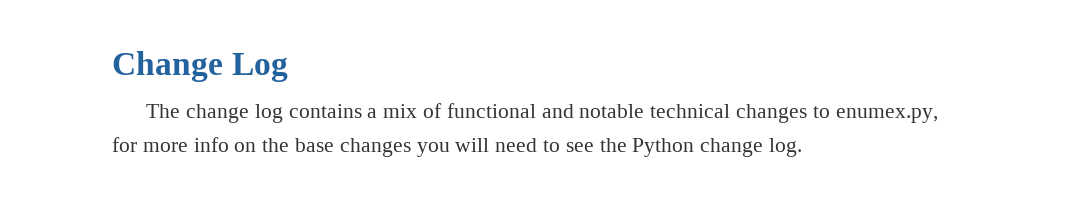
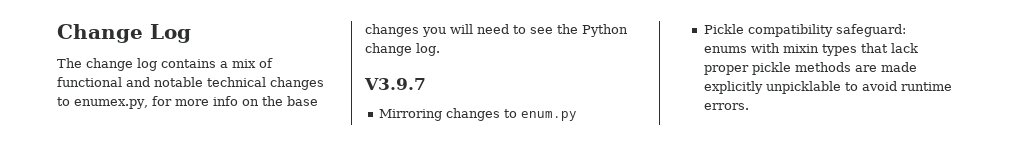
(803, 147) none -> [364,78,426,90] [378,108,577,121] [703,24,906,37] [703,43,918,56] [703,62,917,75] [703,81,952,94] [703,103,749,110] // V3.9.7 // Mirroring changes to enum.py // Pickle compatibility safeguard: enums with mixin types that lack proper pickle methods are made explicitly unpicklable to avoid runtime errors.

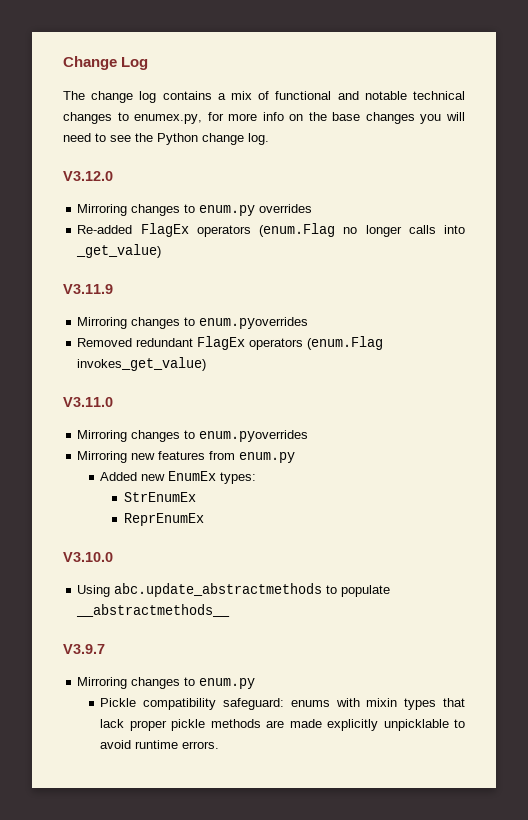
(440, 49) none -> [63,171,113,181] [77,204,313,216] [77,223,465,237] [76,244,162,258] [63,284,113,294] [77,317,309,329] [77,336,384,350] [77,357,207,371] [63,397,113,407] [77,430,309,442] [77,451,296,463] [100,471,257,484] [123,492,196,502] [123,513,204,526] [63,552,113,562] [77,583,391,597] [76,604,231,617] // V3.12.0 // Mirroring changes to enum.py overrides // Re-added FlagEx operators (enum.Flag no longer calls into _get_value) // V3.11.9 // Mirroring changes to enum.pyoverrides // Removed redundant FlagEx operators (enum.Flag invokes_get_value) // V3.11.0 // Mirroring changes to enum.pyoverrides // Mirroring new features from enum.py // Added new EnumEx types: // StrEnumEx // ReprEnumEx // V3.10.0 // Using abc.update_abstractmethods to populate __abstractmethods__

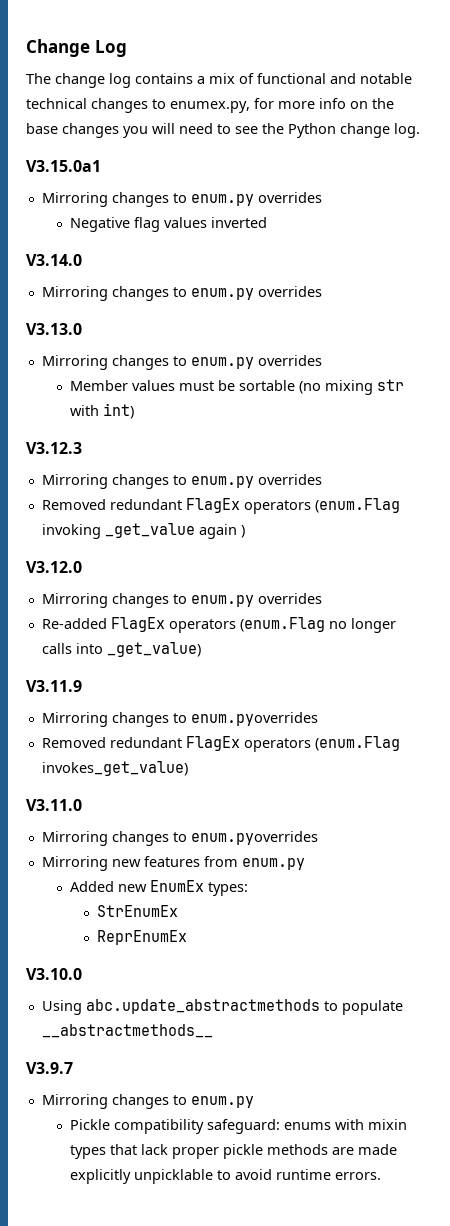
(269, 139) none -> [26,160,101,172] [41,192,322,207] [69,217,267,232] [26,254,82,266] [41,286,322,301] [26,323,82,335] [41,355,322,370] [69,379,404,395] [69,403,134,419] [26,442,82,454] [41,474,322,489] [41,498,400,514] [41,523,245,539] // V3.15.0a1 // Mirroring changes to enum.py overrides // Negative flag values inverted // V3.14.0 // Mirroring changes to enum.py overrides // V3.13.0 // Mirroring changes to enum.py overrides // Member values must be sortable (no mixing str with int) // V3.12.3 // Mirroring changes to enum.py overrides // Removed redundant FlagEx operators (enum.Flag invoking _get_value again )

